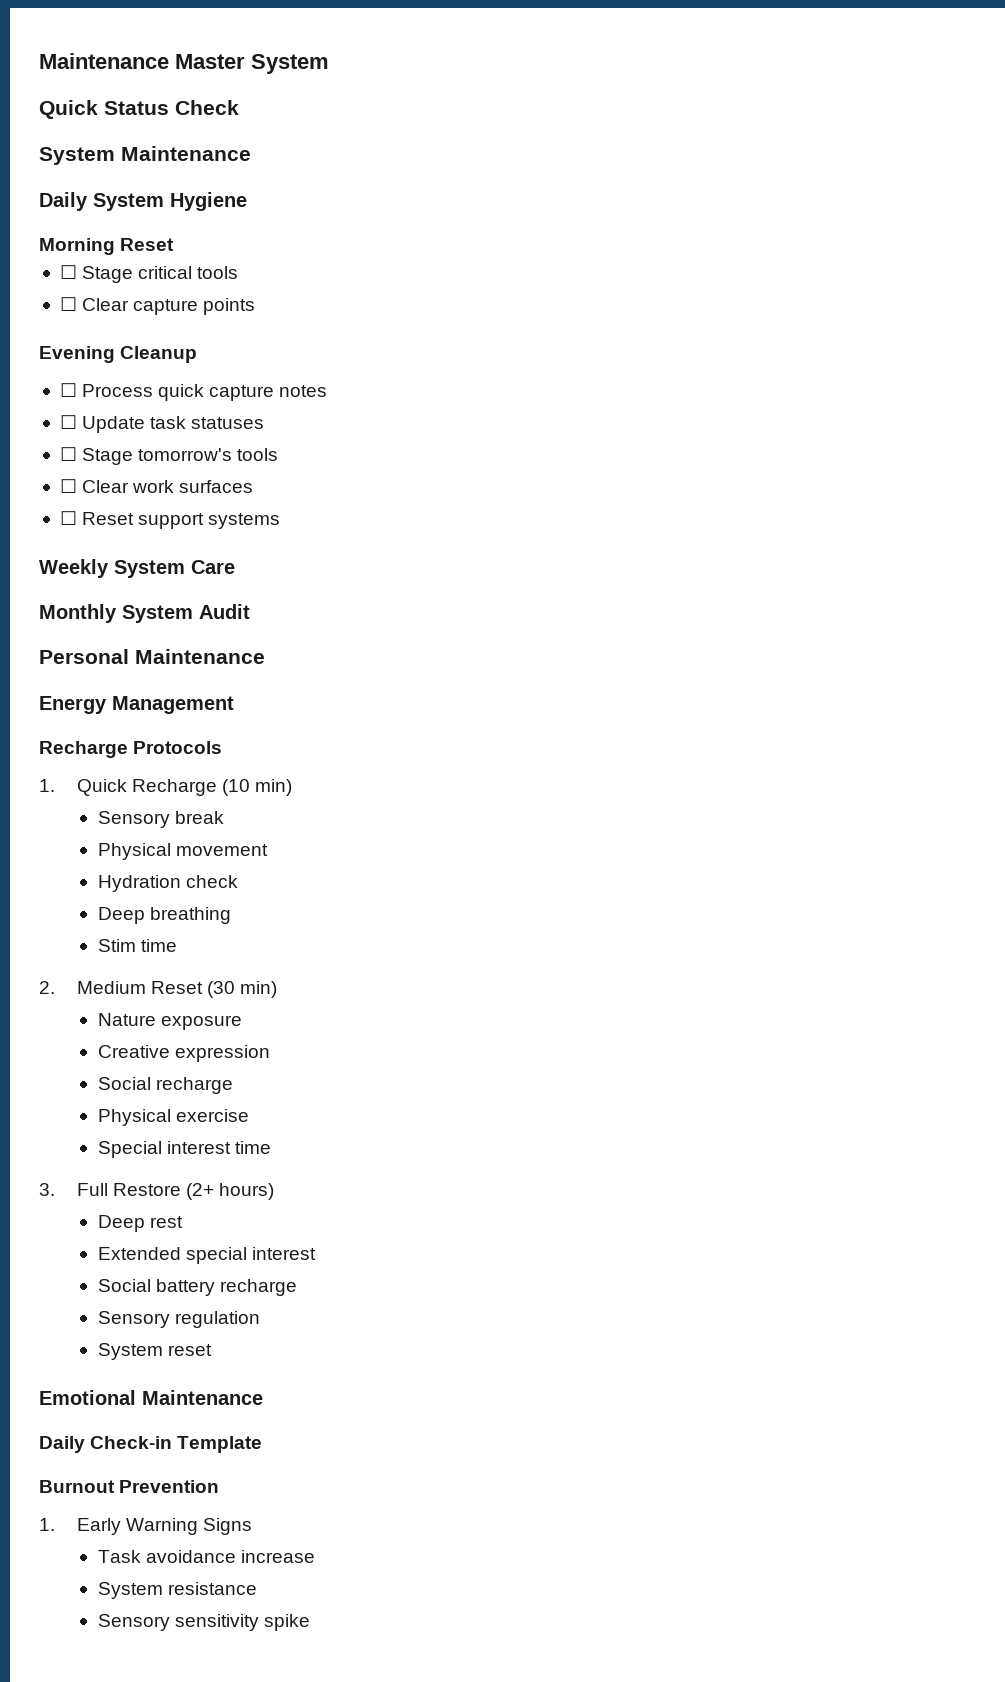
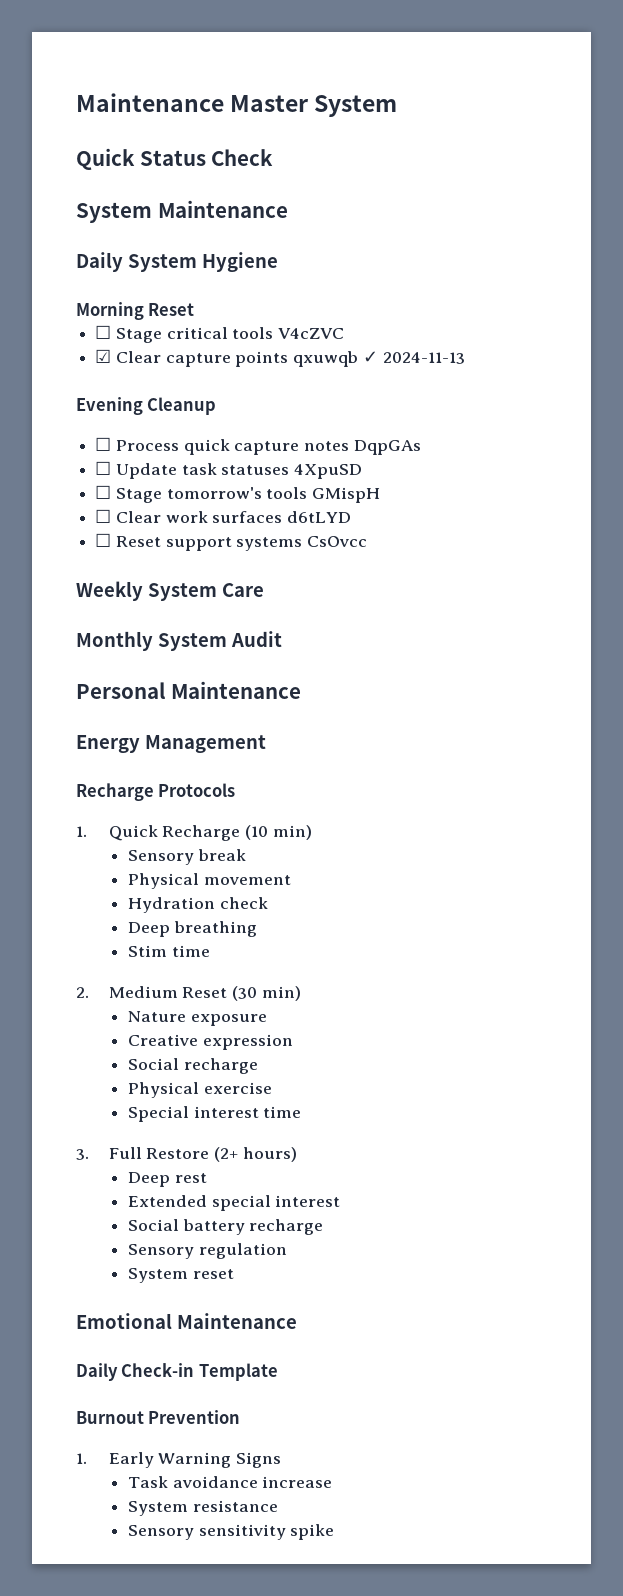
[59,297,77,311] // ☐ -> [278,328,345,339] [95,349,112,363] V4cZVC // ☑
(256, 306) none -> [293,351,465,367] qxuwqb ✓ 2024-11-13
(328, 391) none -> [353,440,421,455] DqpGAs
(265, 423) none -> [294,464,363,479] 4XpuSD
(279, 454) none -> [312,487,381,503] GMispH
(254, 486) none -> [287,511,352,523] d6tLYD
(281, 521) none -> [307,536,368,547] CsOvcc

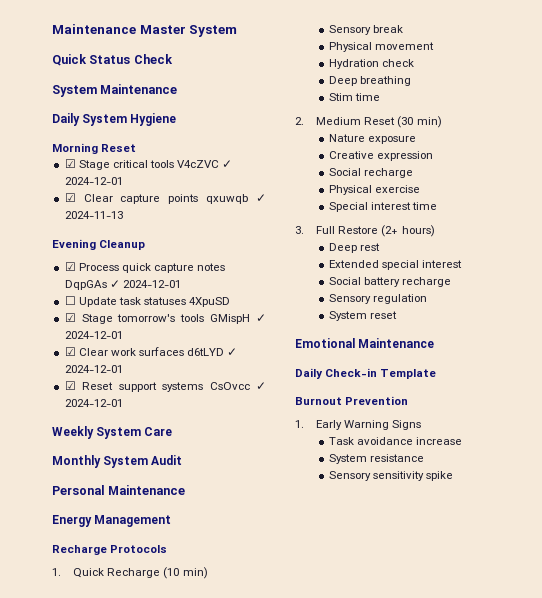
[95,325,112,339] ☐ -> [64,159,76,168] ☑
(345, 333) none -> [222,160,233,168] [64,177,123,185] ✓ 2024-12-01
[95,437,112,451] ☐ -> [64,262,76,271] ☑
(421, 447) none -> [109,280,181,288] ✓ 2024-12-01
[95,485,112,499] ☐ -> [64,313,76,322] ☑
[95,509,112,523] // ☐ -> [256,314,266,322] [64,331,123,339] [64,347,76,356] ✓ 2024-12-01 // ☑
[95,533,112,547] // ☐ -> [227,348,238,356] [64,365,123,373] [64,381,76,390] ✓ 2024-12-01 // ☑
(368, 541) none -> [256,382,266,390] [64,399,123,407] ✓ 2024-12-01

